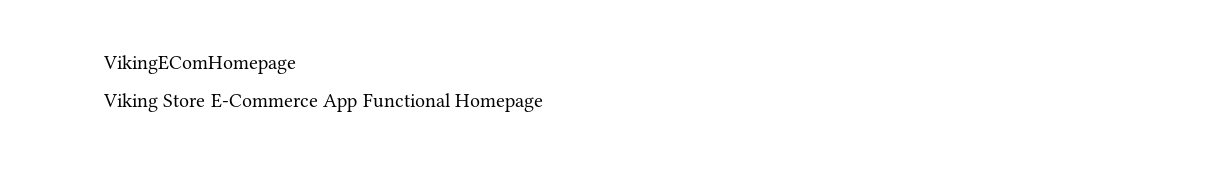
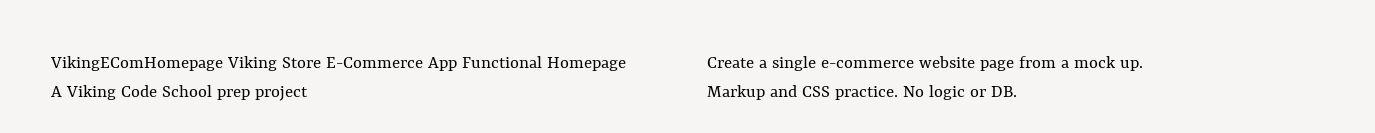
(296, 64) // -> (223, 63) none
(543, 103) none -> [51,85,308,101] [707,56,1143,71] [707,85,1017,100] // A Viking Code School prep project // Create a single e-commerce website page from a mock up. // Markup and CSS practice. No logic or DB.

